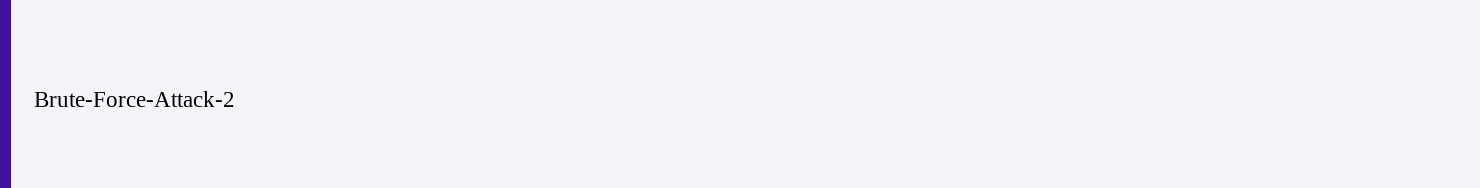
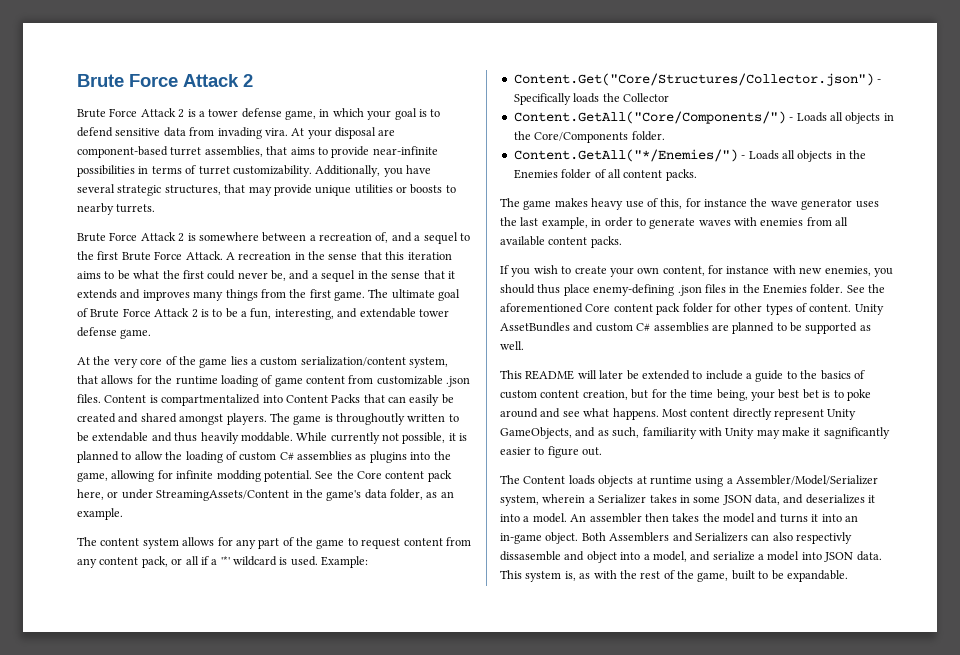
[34,91,235,107] Brute-Force-Attack-2 -> [77,74,253,87] [77,108,441,120] [77,127,396,139] [77,146,438,158] [77,165,431,177] [77,184,456,196] [77,203,156,215] [77,232,470,244] [77,251,452,261] [77,270,455,282] [77,289,461,301] [77,308,449,320] [77,327,152,339] [77,356,449,368] [77,375,471,387] [77,394,454,406] [77,413,459,425] [77,432,468,444] [77,451,451,463] [77,470,452,482] [77,489,454,501] [77,508,123,520] [77,537,471,549] [77,556,369,568] [513,73,882,86] [513,93,669,105] [513,111,894,124] [513,131,665,143] [513,149,866,162] [513,169,697,181] [500,198,879,210] [500,217,849,229] [500,236,622,248] [500,265,893,277] [500,284,886,296] [500,303,884,315] [500,322,871,334] [500,341,524,350] [500,370,865,382] [500,389,871,401] [500,408,857,420] [500,427,890,439] [500,446,603,458] [500,475,878,487] [500,494,876,506] [500,513,858,523] [500,532,852,544] [500,551,882,563] [500,570,848,582] Brute Force Attack 2 // Brute Force Attack 2 is a tower defense game, in which your goal is to defend sensitive data from invading vira. At your disposal are component-based turret assemblies, that aims to provide near-infinite possibilities in terms of turret customizability. Additionally, you have several strategic structures, that may provide unique utilities or boosts to nearby turrets. // Brute Force Attack 2 is somewhere between a recreation of, and a sequel to the first Brute Force Attack. A recreation in the sense that this iteration aims to be what the first could never be, and a sequel in the sense that it extends and improves many things from the first game. The ultimate goal of Brute Force Attack 2 is to be a fun, interesting, and extendable tower defense game. // At the very core of the game lies a custom serialization/content system, that allows for the runtime loading of game content from customizable .json files. Content is compartmentalized into Content Packs that can easily be created and shared amongst players. The game is throughoutly written to be extendable and thus heavily moddable. While currently not possible, it is planned to allow the loading of custom C# assemblies as plugins into the game, allowing for infinite modding potential. See the Core content pack here, or under StreamingAssets/Content in the game's data folder, as an example. // The content system allows for any part of the game to request content from any content pack, or all if a '*' wildcard is used. Example: // Content.Get("Core/Structures/Collector.json") - Specifically loads the Collector // Content.GetAll("Core/Components/") - Loads all objects in the Core/Components folder. // Content.GetAll("*/Enemies/") - Loads all objects in the Enemies folder of all content packs. // The game makes heavy use of this, for instance the wave generator uses the last example, in order to generate waves with enemies from all available content packs. // If you wish to create your own content, for instance with new enemies, you should thus place enemy-defining .json files in the Enemies folder. See the aforementioned Core content pack folder for other types of content. Unity AssetBundles and custom C# assemblies are planned to be supported as well. // This README will later be extended to include a guide to the basics of custom content creation, but for the time being, your best bet is to poke around and see what happens. Most content directly represent Unity GameObjects, and as such, familiarity with Unity may make it sagnificantly easier to figure out. // The Content loads objects at runtime using a Assembler/Model/Serializer system, wherein a Serializer takes in some JSON data, and deserializes it into a model. An assembler then takes the model and turns it into an in-game object. Both Assemblers and Serializers can also respectivly dissasemble and object into a model, and serialize a model into JSON data. This system is, as with the rest of the game, built to be expandable.

